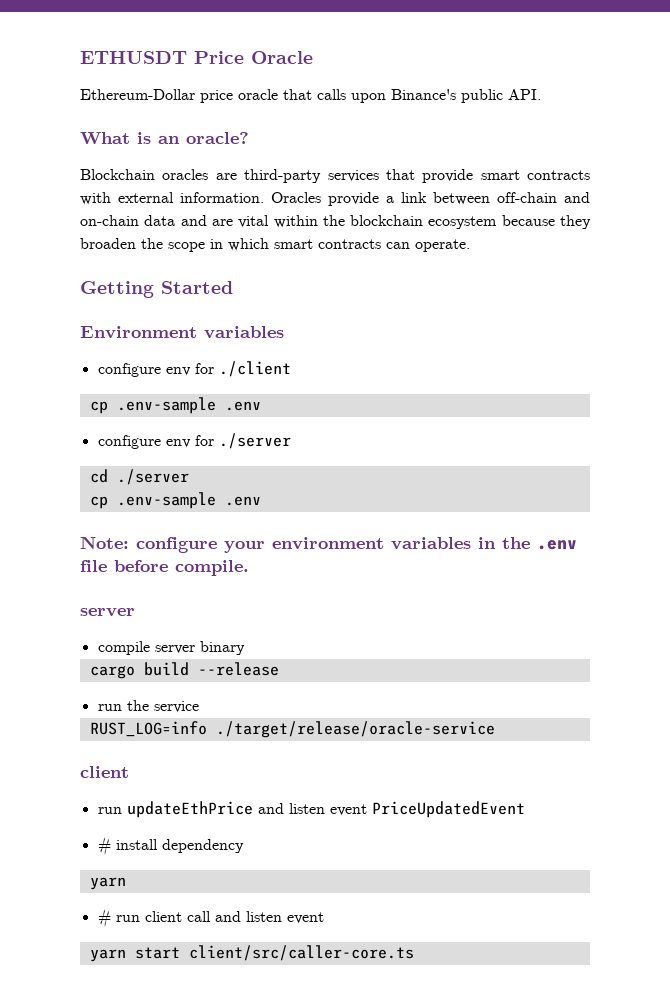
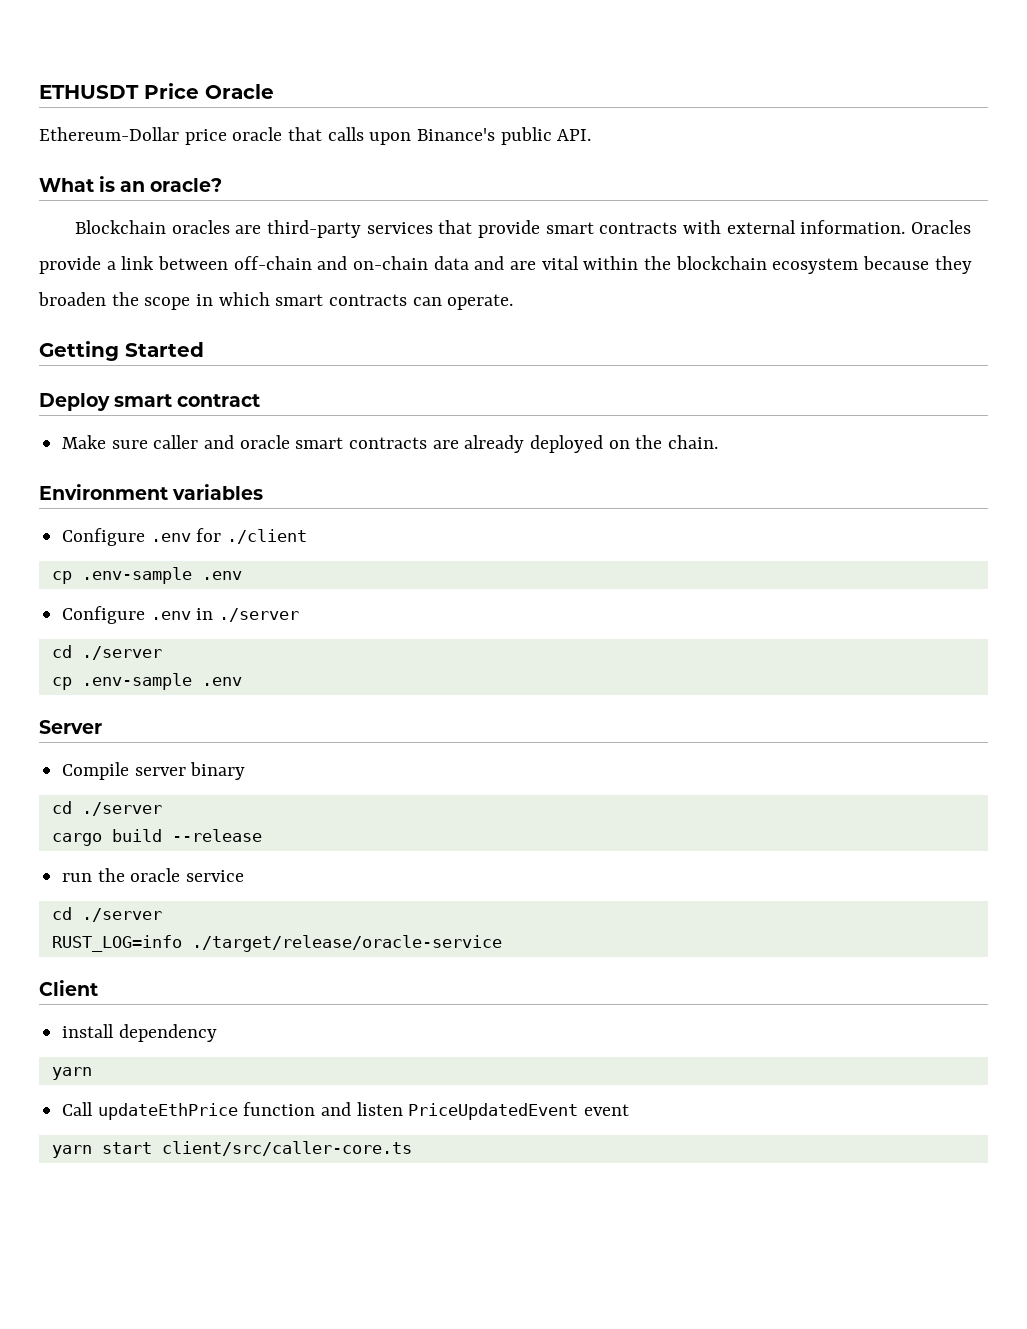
(233, 287) none -> [39,393,261,411] [62,435,719,453] // Deploy smart contract // Make sure caller and oracle smart contracts are already deployed on the chain.
[97,363,191,377] configure env -> [62,528,191,546] Configure .env
[97,435,214,449] configure env for -> [62,606,214,624] Configure .env in
[80,536,577,553] [80,560,249,576] [80,608,135,617] [97,641,150,655] Note: configure your environment variables in the .env file before compile. // server // compile -> [39,720,102,734] [62,762,130,780] Server // Compile
(245, 648) none -> [51,801,162,816] // cd ./server
(149, 705) none -> [130,868,181,882] oracle
(199, 707) none -> [51,907,162,922] // cd ./server
[80,766,129,778] [97,801,525,818] [97,836,111,856] client // run updateEthPrice and listen event PriceUpdatedEvent // # -> [39,980,98,996] Client //
[97,908,282,928] # run client call and listen -> [62,1102,579,1120] Call updateEthPrice function and listen PriceUpdatedEvent

